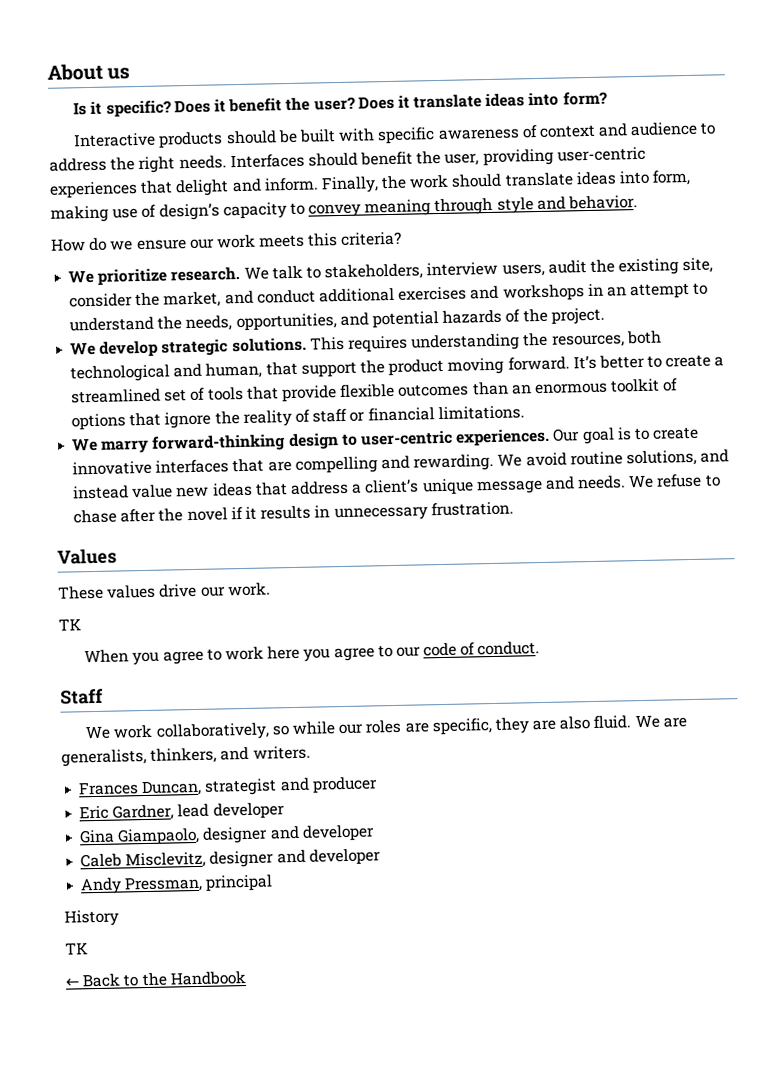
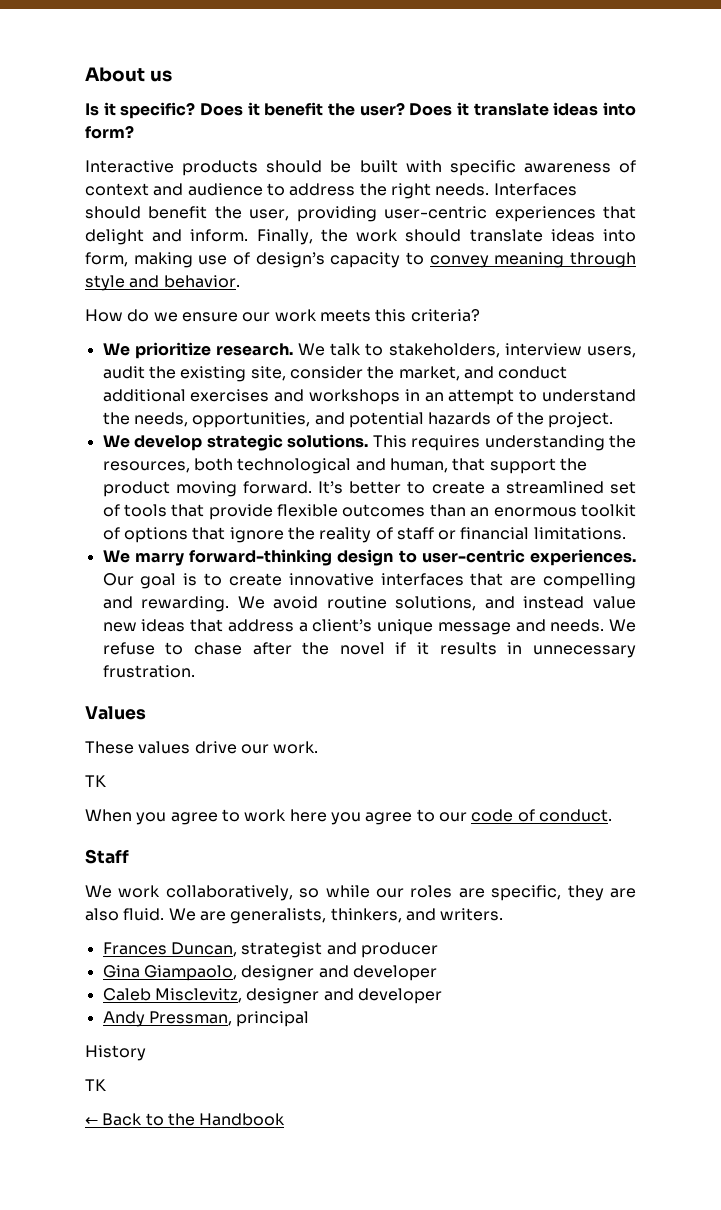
[79,802,285,821] // Eric Gardner, lead developer -> (438, 950) none

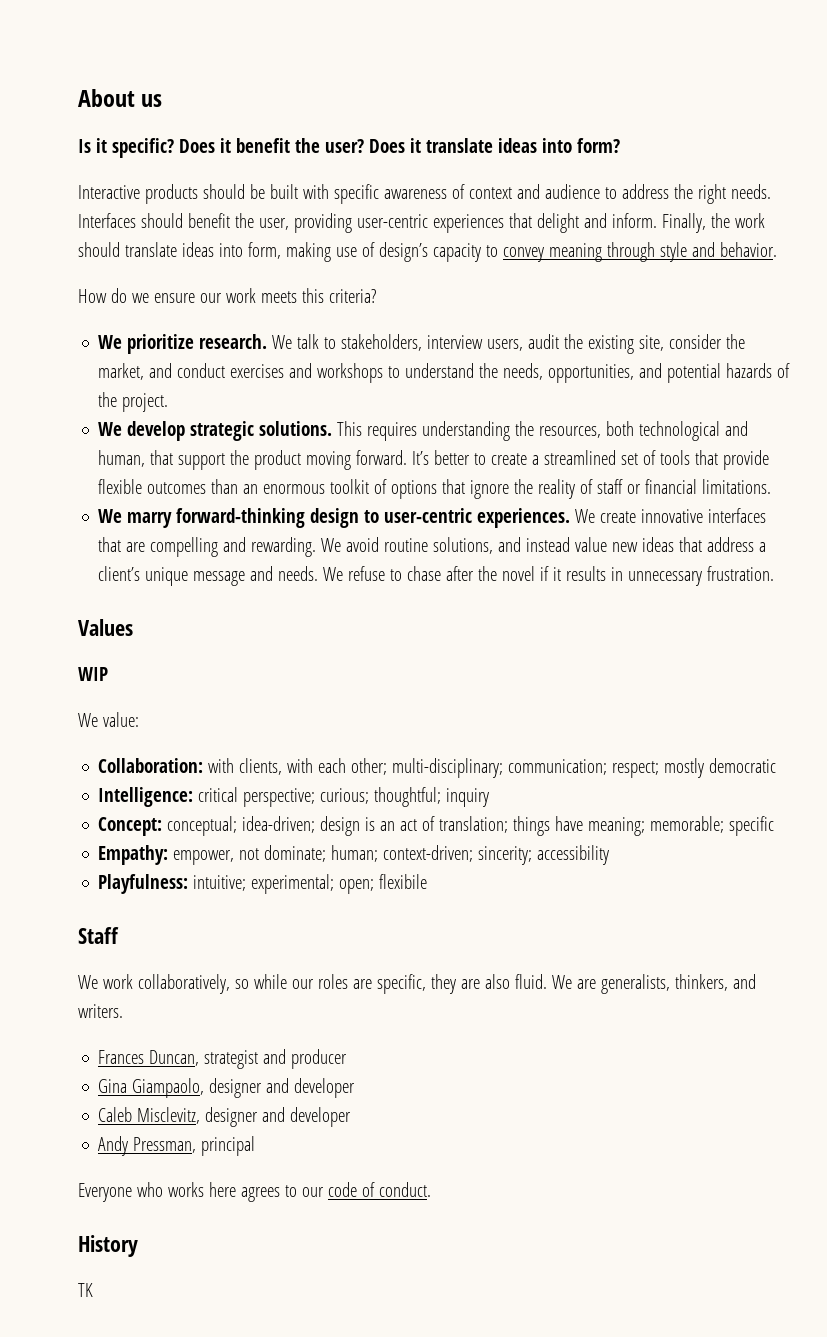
[102,389,186,402] additional -> (226, 370) none
[404,389,515,405] in an attempt -> (384, 373) none
[102,573,223,589] Our goal is to -> [575,509,596,523] We
[85,741,319,754] [85,775,106,787] [85,809,612,825] These values drive our work. // TK // When you agree to work here you agree to our code of conduct. -> [78,667,108,681] [78,712,139,727] [98,758,777,778] [98,787,490,807] [98,816,775,836] [98,845,610,865] [98,874,428,894] WIP // We value: // Collaboration: with clients, with each other; multi-disciplinary; communication; respect; mostly democratic // Intelligence: critical perspective; curious; thoughtful; inquiry // Concept: conceptual; idea-driven; design is an act of translation; things have meaning; memorable; specific // Empathy: empower, not dominate; human; context-driven; sincerity; accessibility // Playfulness: intuitive; experimental; open; flexibile
[85,1045,146,1061] [85,1079,106,1091] [85,1113,286,1126] History // TK // ← Back to the Handbook -> [78,1182,431,1202] [78,1235,138,1257] [78,1283,93,1297] Everyone who works here agrees to our code of conduct. // History // TK

